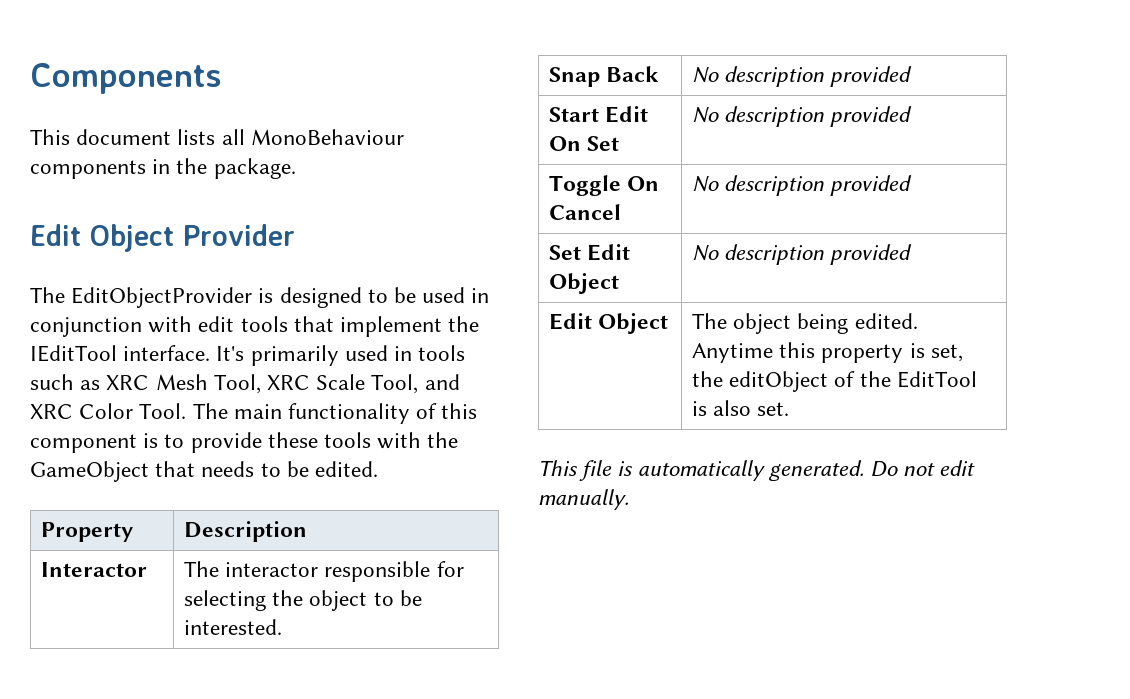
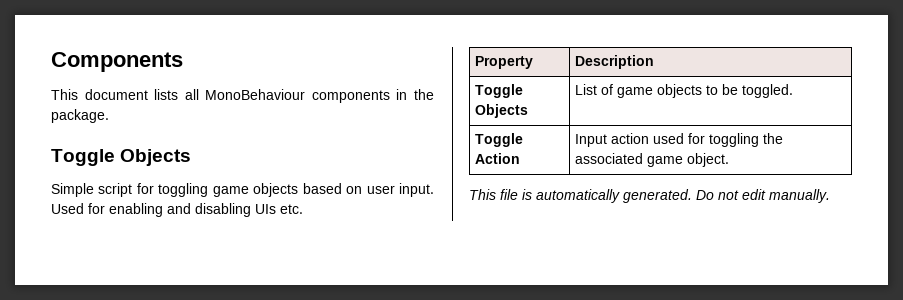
[30,224,295,252] [30,287,490,308] [30,316,480,337] [30,345,466,366] [30,374,460,394] [30,403,478,424] [30,432,459,453] [30,461,379,482] [40,522,133,542] [183,521,307,542] [40,562,147,577] [183,561,464,582] [183,590,422,611] [183,619,282,635] [548,66,660,87] [691,66,913,87] [548,106,649,123] [548,136,620,151] [691,106,913,127] [548,175,660,196] [548,204,621,220] [691,175,913,196] [548,244,631,261] [548,273,619,294] [691,244,913,265] [548,313,669,334] [691,313,918,334] [691,342,963,363] [691,371,977,392] [691,400,790,416] Edit Object Provider // The EditObjectProvider is designed to be used in conjunction with edit tools that implement the IEditTool interface. It's primarily used in tools such as XRC Mesh Tool, XRC Scale Tool, and XRC Color Tool. The main functionality of this component is to provide these tools with the GameObject that needs to be edited. // Property | Description // Interactor | The interactor responsible for selecting the object to be interested. // Snap Back | No description provided // Start Edit On Set | No description provided // Toggle On Cancel | No description provided // Set Edit Object | No description provided // Edit Object | The object being edited. Anytime this property is set, the editObject of the EditTool is also set. -> [51,149,192,166] [51,183,435,197] [51,203,303,217] [474,56,533,69] [574,55,654,69] [474,84,523,98] [474,104,528,118] [574,84,793,98] [474,133,523,147] [474,153,520,164] [574,133,783,147] [574,153,729,167] Toggle Objects // Simple script for toggling game objects based on user input. Used for enabling and disabling UIs etc. // Property | Description // Toggle Objects | List of game objects to be toggled. // Toggle Action | Input action used for toggling the associated game object.

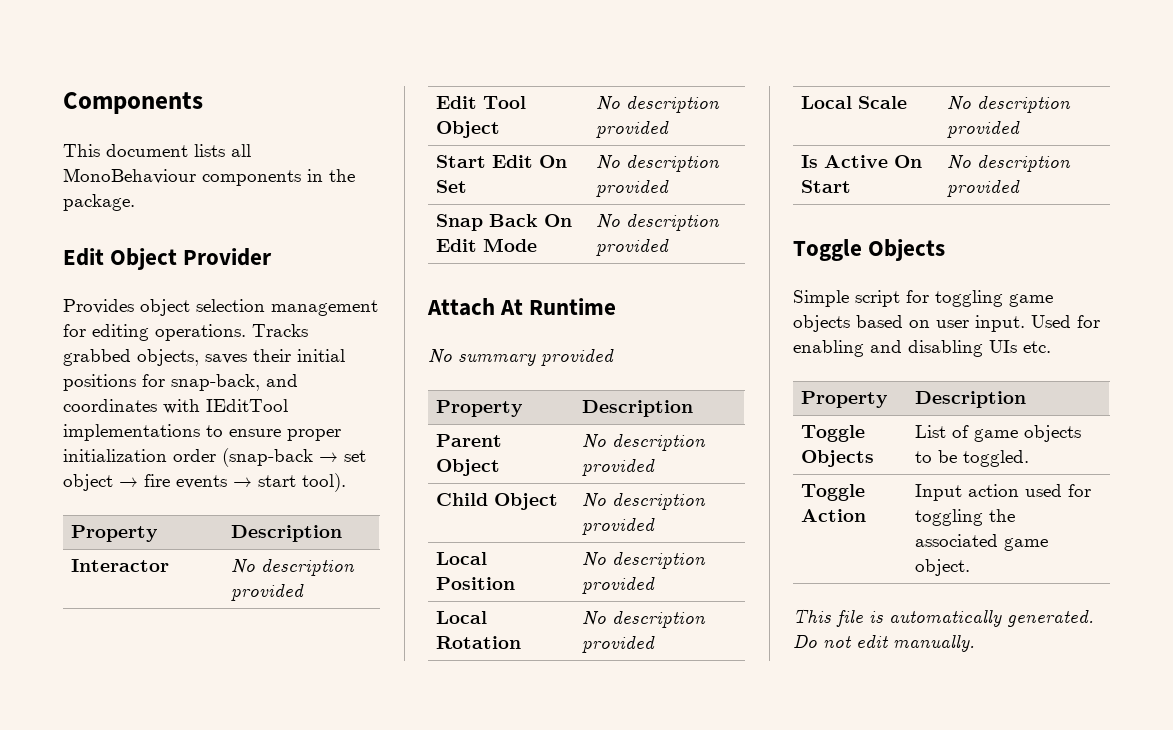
(109, 116) none -> [63,248,273,270] [63,299,378,316] [63,324,308,341] [63,349,345,366] [63,374,298,391] [63,399,288,414] [63,424,341,441] [63,448,366,467] [63,473,346,492] [70,525,158,542] [230,525,342,542] [70,559,169,572] [230,559,355,576] [230,584,304,601] [435,96,526,109] [435,121,500,138] [595,96,720,113] [595,121,669,138] [435,155,567,168] [435,180,467,193] [595,155,720,172] [595,180,669,197] [435,214,572,231] [435,238,537,252] [595,214,720,231] [595,239,669,256] [427,298,617,316] [428,349,614,366] [435,400,523,417] [581,400,693,417] [435,434,502,447] [435,459,500,476] [581,434,706,451] [581,459,655,476] [435,493,558,510] [581,493,706,510] [581,518,655,535] [435,552,487,565] [435,577,515,590] [581,552,706,569] [581,577,655,594] [435,611,487,624] [435,636,521,649] [581,611,706,628] [581,636,655,653] [800,96,907,109] [946,96,1071,113] [946,121,1020,138] [800,155,922,168] [800,180,851,193] [946,155,1071,172] [946,180,1020,197] // Edit Object Provider // Provides object selection management for editing operations. Tracks grabbed objects, saves their initial positions for snap-back, and coordinates with IEditTool implementations to ensure proper initialization order (snap-back → set object → fire events → start tool). // Property | Description // Interactor | No description provided // Edit Tool Object | No description provided // Start Edit On Set | No description provided // Snap Back On Edit Mode | No description provided // Attach At Runtime // No summary provided // Property | Description // Parent Object | No description provided // Child Object | No description provided // Local Position | No description provided // Local Rotation | No description provided // Local Scale | No description provided // Is Active On Start | No description provided

